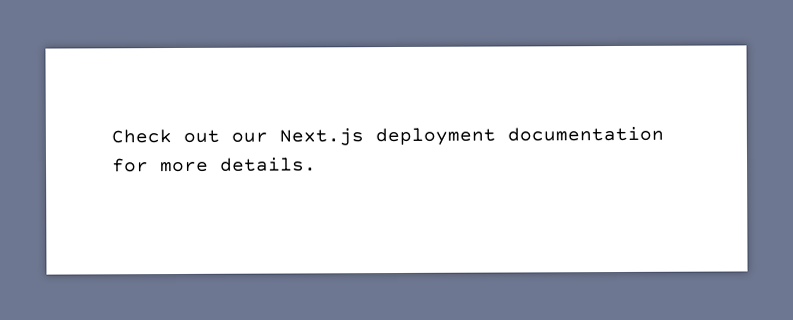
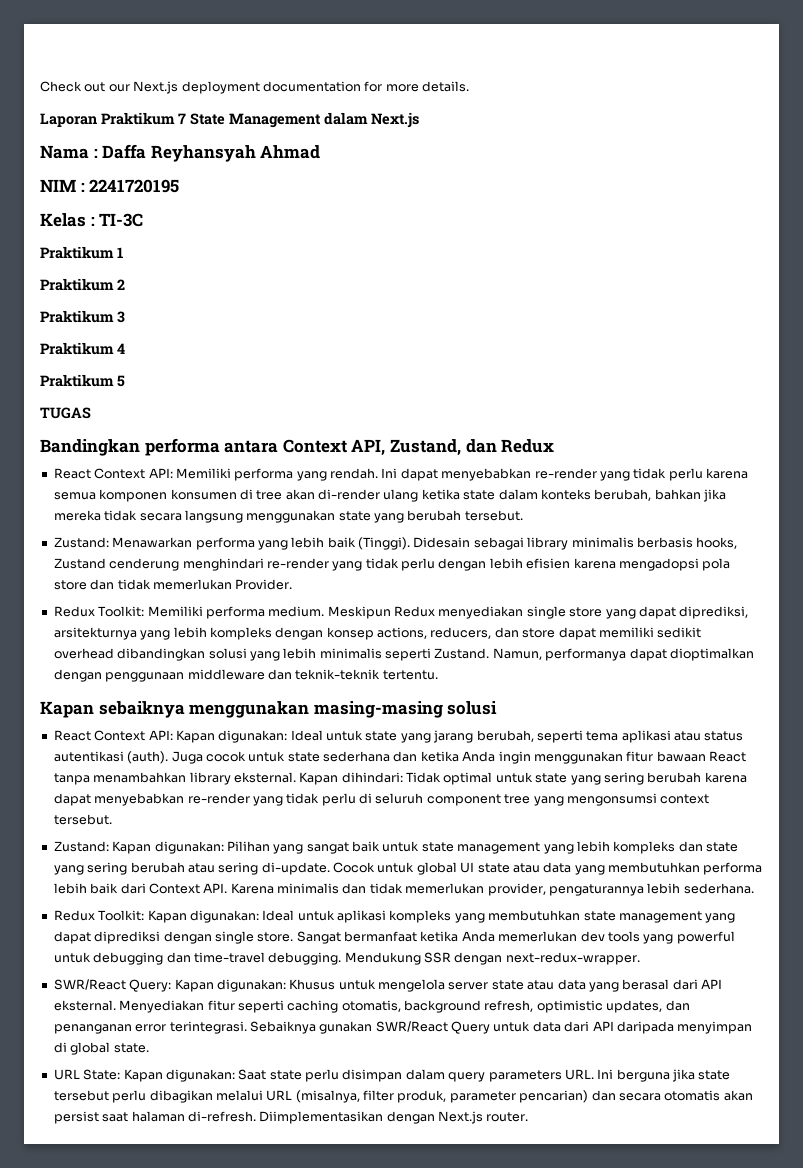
(317, 164) none -> [40,112,419,128] [40,144,321,162] [40,179,180,193] [40,213,144,227] [40,246,123,259] [40,278,125,291] [40,310,125,323] [40,342,125,355] [40,374,125,387] [40,407,91,419] [40,438,555,456] [53,468,748,481] [53,489,726,502] [53,510,523,523] [53,537,738,550] [53,558,731,571] [53,579,293,590] [53,606,749,619] [53,627,702,640] [53,648,754,661] [53,669,438,682] [40,701,498,718] [53,730,744,743] [53,751,746,764] [53,772,747,785] [53,793,710,806] [53,814,112,825] [53,841,738,854] [53,862,763,875] [53,883,754,896] [53,910,736,923] [53,931,735,944] [53,952,640,965] [53,979,722,992] [53,1000,690,1013] [53,1021,753,1034] [53,1042,149,1055] [53,1069,731,1082] [53,1090,753,1103] [53,1111,529,1124] // Laporan Praktikum 7 State Management dalam Next.js // Nama : Daffa Reyhansyah Ahmad // NIM : 2241720195 // Kelas : TI-3C // Praktikum 1 // Praktikum 2 // Praktikum 3 // Praktikum 4 // Praktikum 5 // TUGAS // Bandingkan performa antara Context API, Zustand, dan Redux // React Context API: Memiliki performa yang rendah. Ini dapat menyebabkan re-render yang tidak perlu karena semua komponen konsumen di tree akan di-render ulang ketika state dalam konteks berubah, bahkan jika mereka tidak secara langsung menggunakan state yang berubah tersebut. // Zustand: Menawarkan performa yang lebih baik (Tinggi). Didesain sebagai library minimalis berbasis hooks, Zustand cenderung menghindari re-render yang tidak perlu dengan lebih efisien karena mengadopsi pola store dan tidak memerlukan Provider. // Redux Toolkit: Memiliki performa medium. Meskipun Redux menyediakan single store yang dapat diprediksi, arsitekturnya yang lebih kompleks dengan konsep actions, reducers, dan store dapat memiliki sedikit overhead dibandingkan solusi yang lebih minimalis seperti Zustand. Namun, performanya dapat dioptimalkan dengan penggunaan middleware dan teknik-teknik tertentu. // Kapan sebaiknya menggunakan masing-masing solusi // React Context API: Kapan digunakan: Ideal untuk state yang jarang berubah, seperti tema aplikasi atau status autentikasi (auth). Juga cocok untuk state sederhana dan ketika Anda ingin menggunakan fitur bawaan React tanpa menambahkan library eksternal. Kapan dihindari: Tidak optimal untuk state yang sering berubah karena dapat menyebabkan re-render yang tidak perlu di seluruh component tree yang mengonsumsi context tersebut. // Zustand: Kapan digunakan: Pilihan yang sangat baik untuk state management yang lebih kompleks dan state yang sering berubah atau sering di-update. Cocok untuk global UI state atau data yang membutuhkan performa lebih baik dari Context API. Karena minimalis dan tidak memerlukan provider, pengaturannya lebih sederhana. // Redux Toolkit: Kapan digunakan: Ideal untuk aplikasi kompleks yang membutuhkan state management yang dapat diprediksi dengan single store. Sangat bermanfaat ketika Anda memerlukan dev tools yang powerful untuk debugging dan time-travel debugging. Mendukung SSR dengan next-redux-wrapper. // SWR/React Query: Kapan digunakan: Khusus untuk mengelola server state atau data yang berasal dari API eksternal. Menyediakan fitur seperti caching otomatis, background refresh, optimistic updates, dan penanganan error terintegrasi. Sebaiknya gunakan SWR/React Query untuk data dari API daripada menyimpan di global state. // URL State: Kapan digunakan: Saat state perlu disimpan dalam query parameters URL. Ini berguna jika state tersebut perlu dibagikan melalui URL (misalnya, filter produk, parameter pencarian) dan secara otomatis akan persist saat halaman di-refresh. Diimplementasikan dengan Next.js router.

